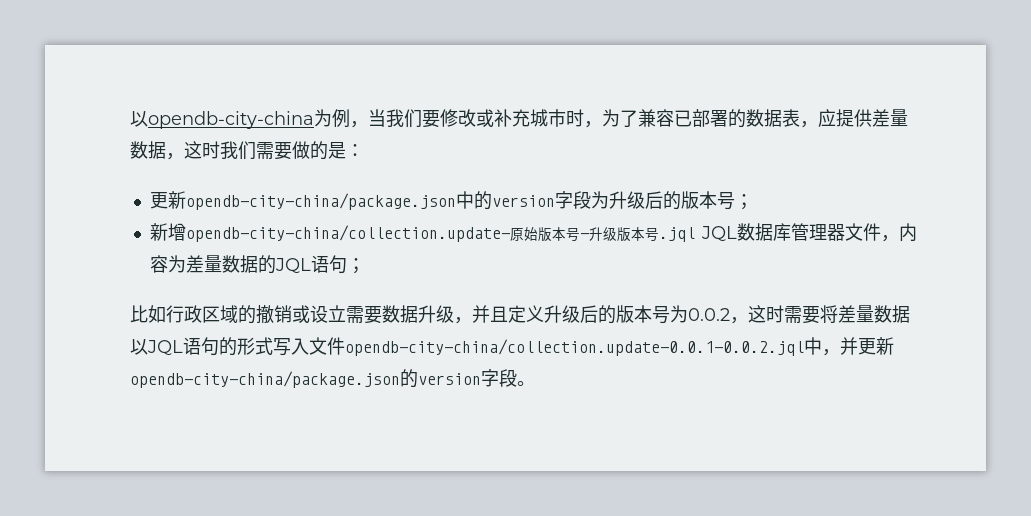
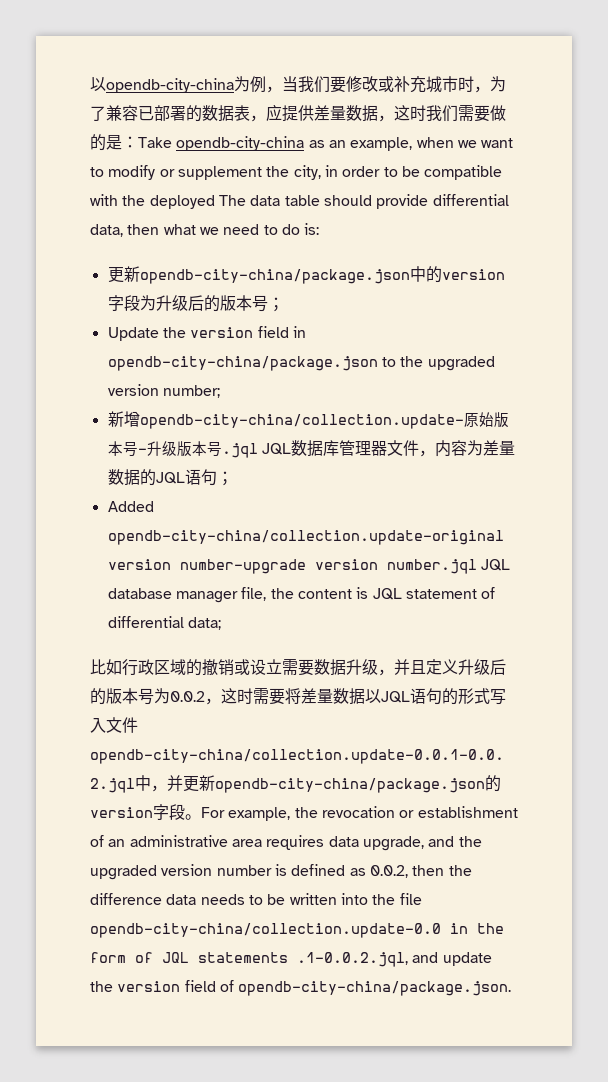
(364, 150) none -> [138,136,514,151] [90,165,503,180] [90,194,509,209] [90,223,320,237] Take opendb-city-china as an example, when we want to modify or supplement the city, in order to be compatible with the deployed The data table should provide differential data, then what we need to do is:
(753, 202) none -> [107,326,306,341] [107,356,495,371] [107,384,220,398] // Update the version field in opendb-city-china/package.json to the upgraded version number;
(365, 266) none -> [107,501,154,512] [107,530,504,545] [107,559,510,574] [107,587,496,603] [107,616,221,630] // Added opendb-city-china/collection.update-original version number-upgrade version number.jql JQL database manager file, the content is JQL statement of differential data;
(535, 383) none -> [201,806,518,821] [90,835,482,851] [90,864,472,880] [90,893,422,905] [90,923,504,938] [90,952,492,967] [90,980,512,996] For example, the revocation or establishment of an administrative area requires data upgrade, and the upgraded version number is defined as 0.0.2, then the difference data needs to be written into the file opendb-city-china/collection.update-0.0 in the form of JQL statements .1-0.0.2.jql, and update the version field of opendb-city-china/package.json.

